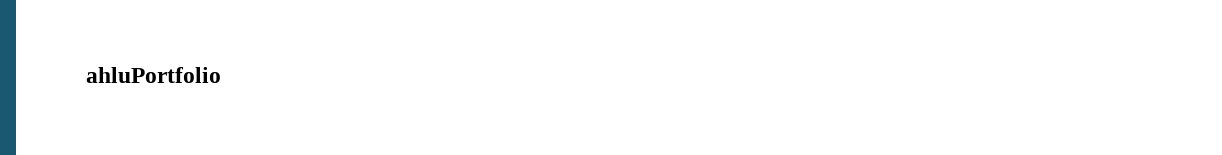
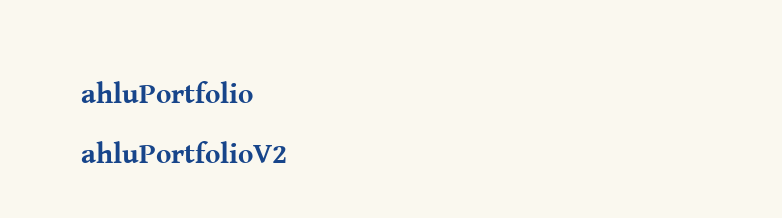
(221, 75) none -> [81,141,287,163] // ahluPortfolioV2

